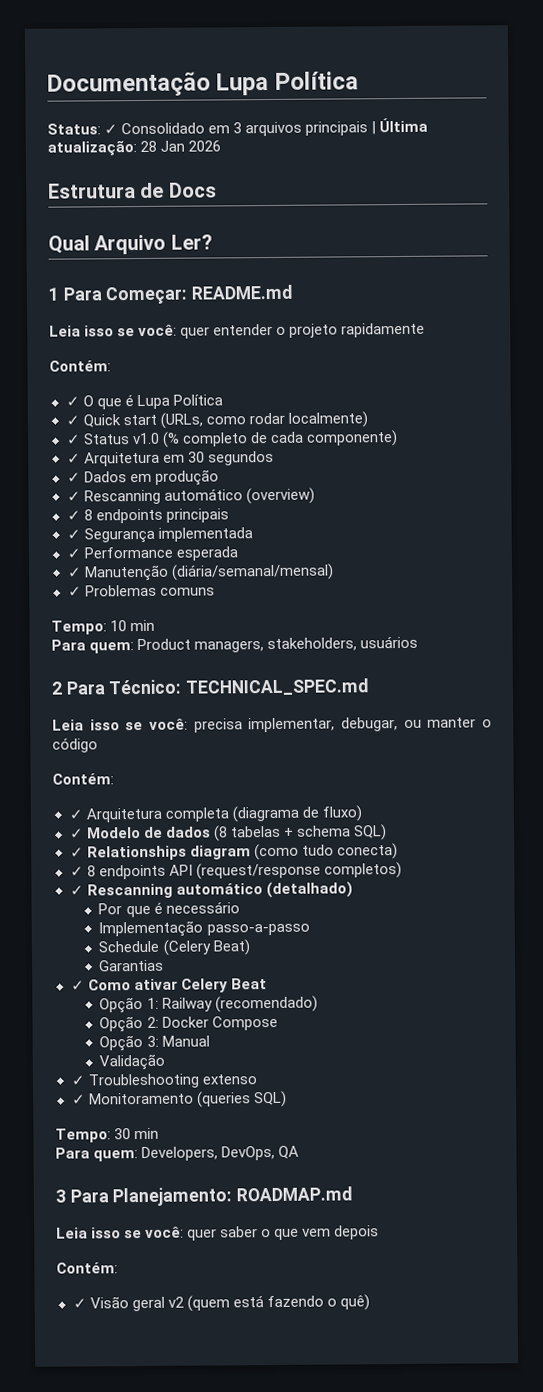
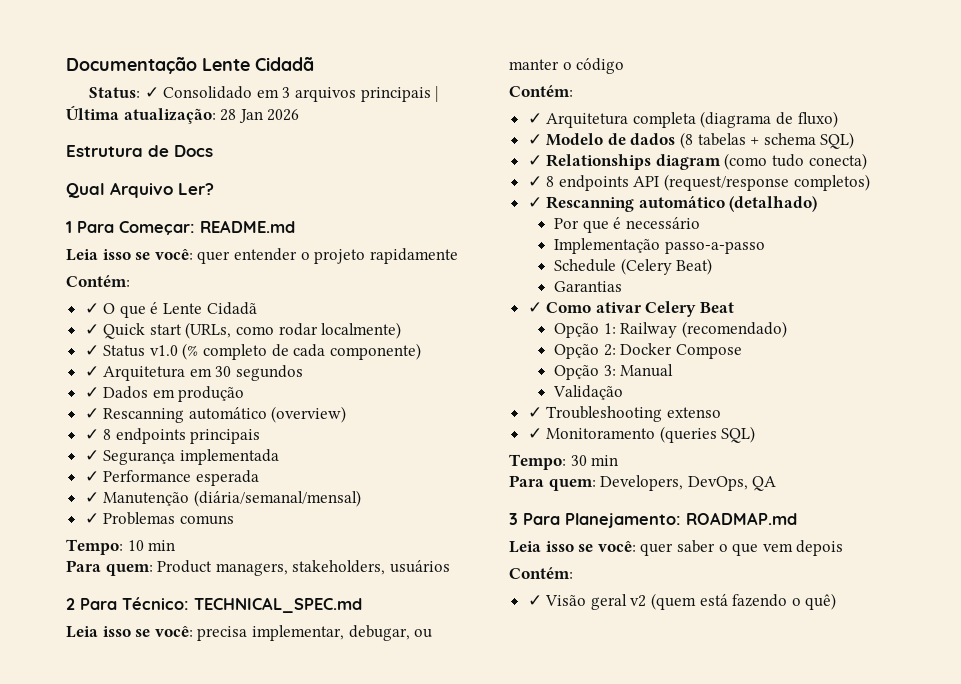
[216,71,359,96] Lupa Política -> [202,57,314,71] Lente Cidadã
[136,394,223,410] Lupa Política -> [163,302,257,315] Lente Cidadã

